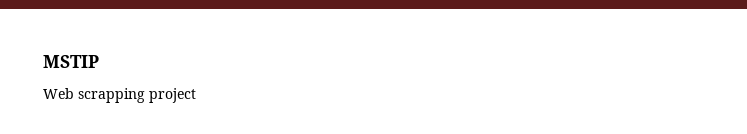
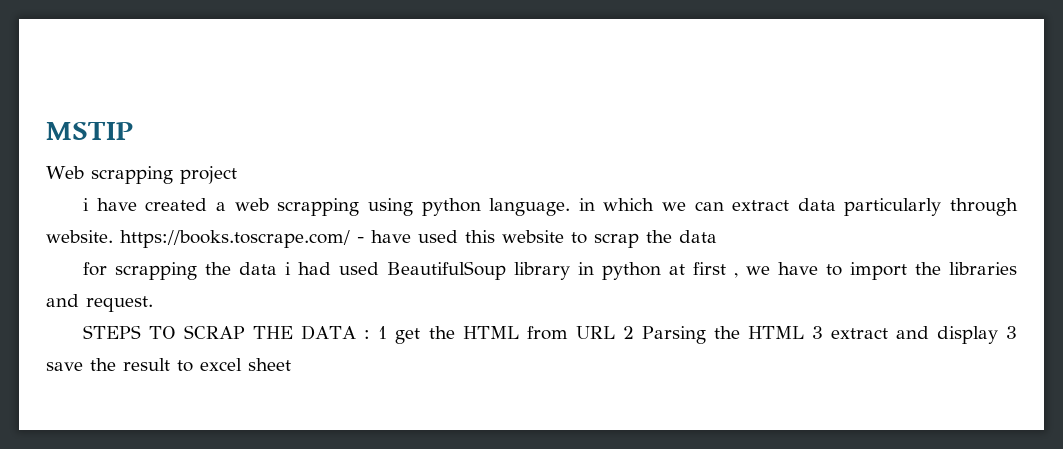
(196, 95) none -> [83,198,1018,216] [46,230,717,248] [83,261,1017,280] [46,294,153,312] [83,325,1017,344] [46,358,291,372] // i have created a web scrapping using python language. in which we can extract data particularly through website. https://books.toscrape.com/ - have used this website to scrap the data // for scrapping the data i had used BeautifulSoup library in python at first , we have to import the libraries and request. // STEPS TO SCRAP THE DATA : 1 get the HTML from URL 2 Parsing the HTML 3 extract and display 3 save the result to excel sheet

